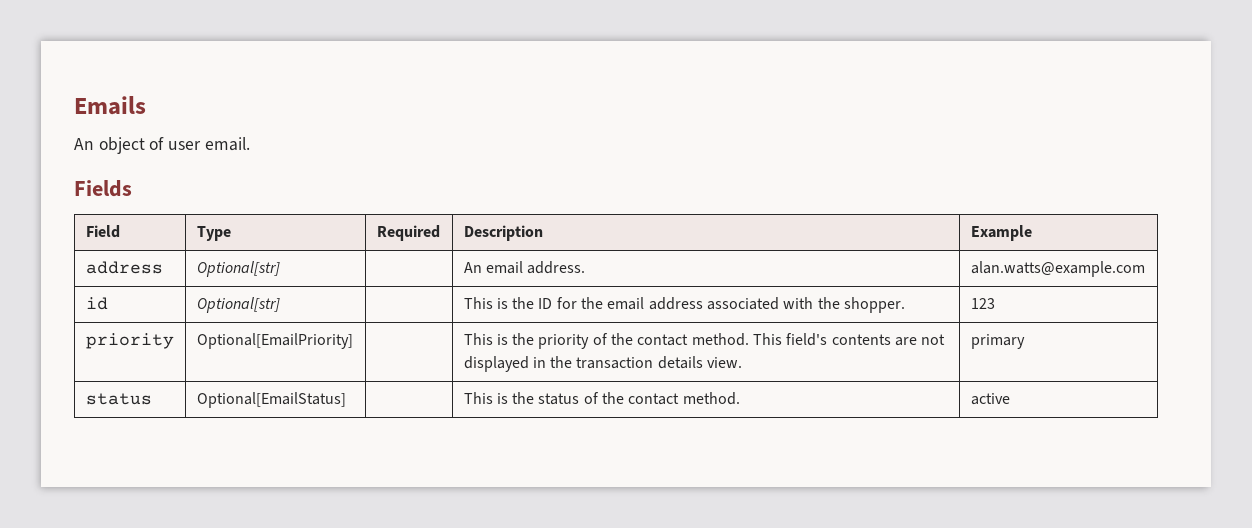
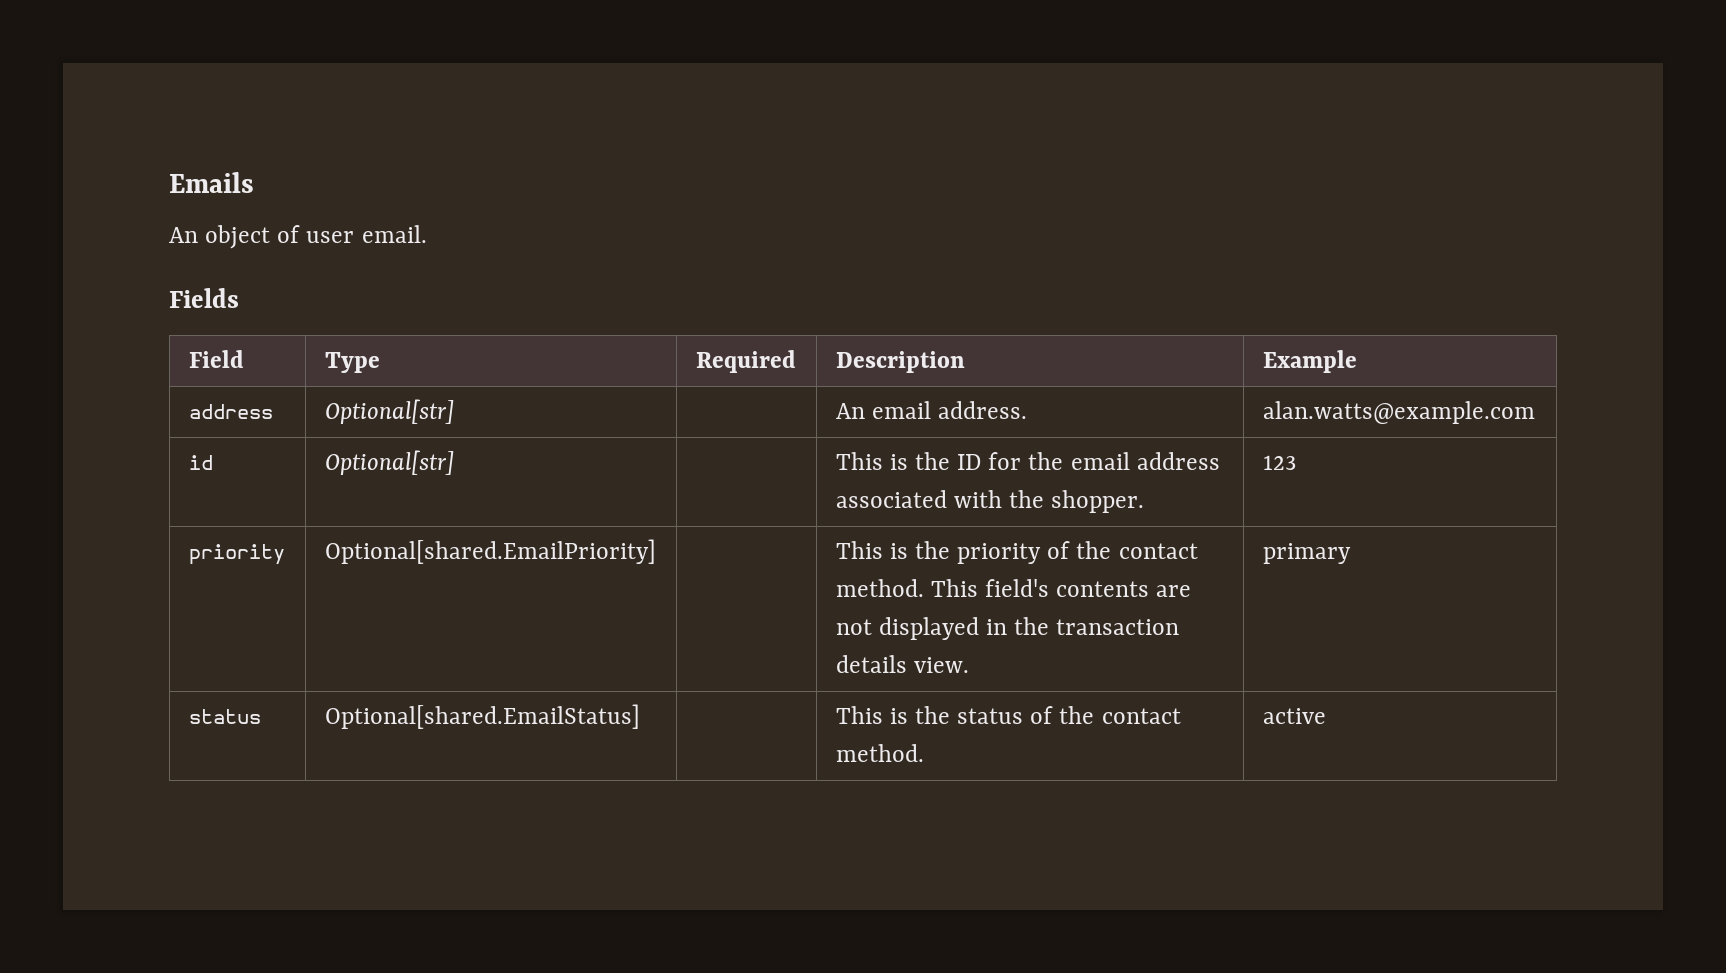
[196,333,353,349] Optional[EmailPriority] -> [324,539,656,564] Optional[shared.EmailPriority]
[196,392,346,408] Optional[EmailStatus] -> [324,704,640,729] Optional[shared.EmailStatus]

